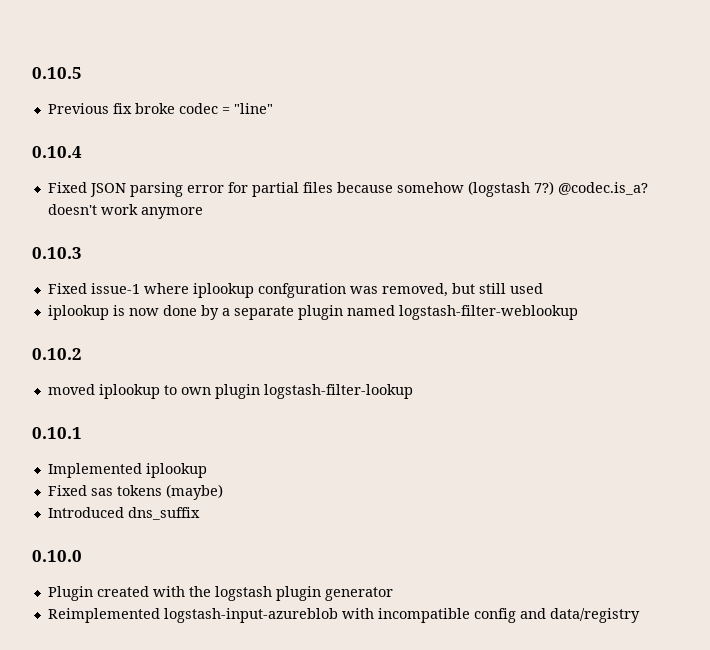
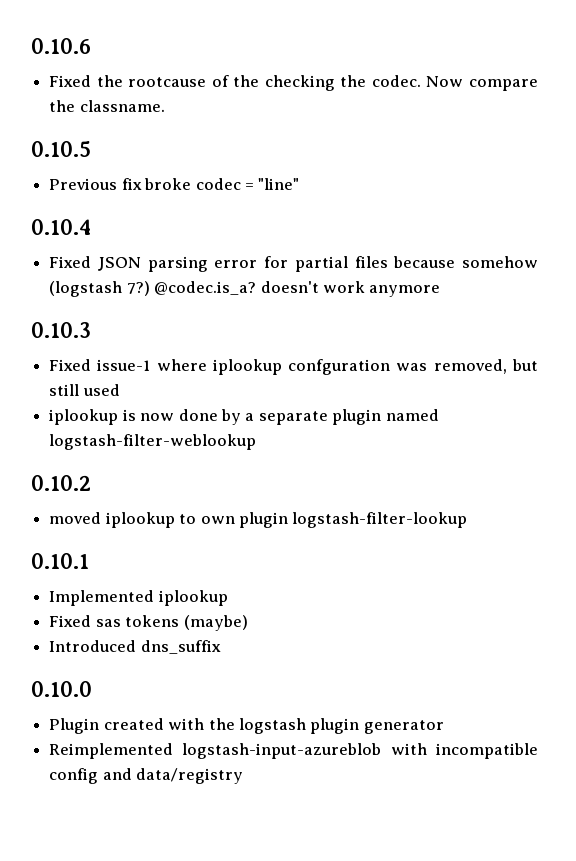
(32, 73) none -> [31,38,91,54] [49,75,538,91] [49,100,165,112] 0.10.6 // Fixed the rootcause of the checking the codec. Now compare the classname. //

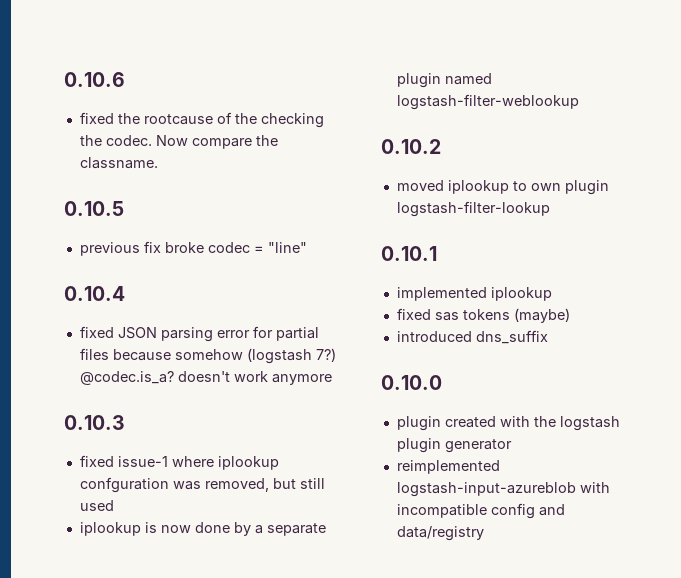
[49,75,92,87] Fixed -> [79,112,114,124] fixed
[49,178,118,190] Previous -> [79,242,140,256] previous
[49,256,92,268] Fixed -> [79,326,114,338] fixed
[49,359,92,371] Fixed -> [79,455,114,467] fixed
[49,590,155,606] Implemented -> [396,287,487,301] implemented
[49,615,92,627] Fixed -> [396,308,431,320] fixed
[49,640,137,652] Introduced -> [396,331,472,342] introduced
[49,718,100,734] Plugin -> [396,416,441,431] plugin
[49,743,174,759] Reimplemented -> [396,460,500,474] reimplemented

